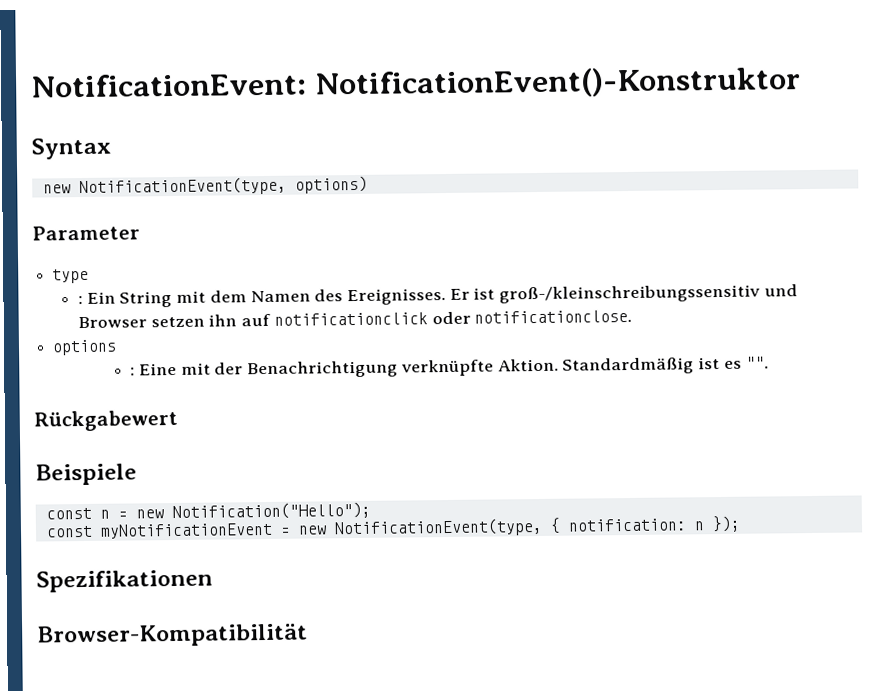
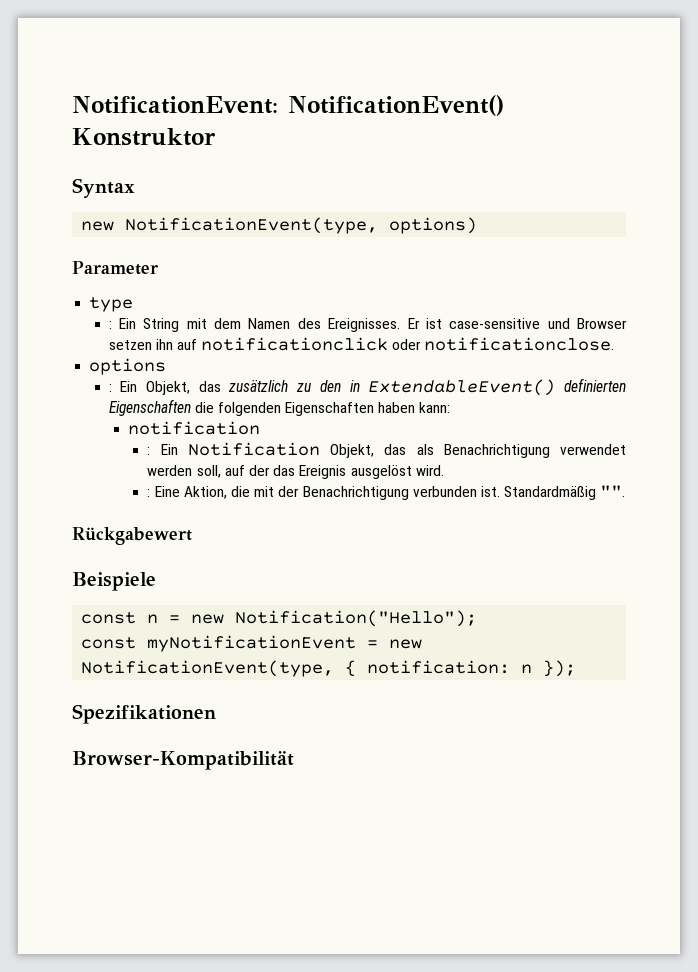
[313,66,802,100] NotificationEvent()-Konstruktor -> [288,95,504,116] [72,128,216,146] NotificationEvent() Konstruktor
[499,284,761,304] groß-/kleinschreibungssensitiv -> [449,318,541,329] case-sensitive
(118, 347) none -> [108,378,626,396] [108,399,451,416] [127,421,260,435] [147,442,626,458] [147,465,444,479] // : Ein Objekt, das zusätzlich zu den in ExtendableEvent() definierten Eigenschaften die folgenden Eigenschaften haben kann: // notification // : Ein Notification Objekt, das als Benachrichtigung verwendet werden soll, auf der das Ereignis ausgelöst wird.
(178, 369) none -> [183,486,251,499] Aktion, die
[400,356,742,377] verknüpfte Aktion. Standardmäßig ist es -> [412,486,597,500] verbunden ist. Standardmäßig

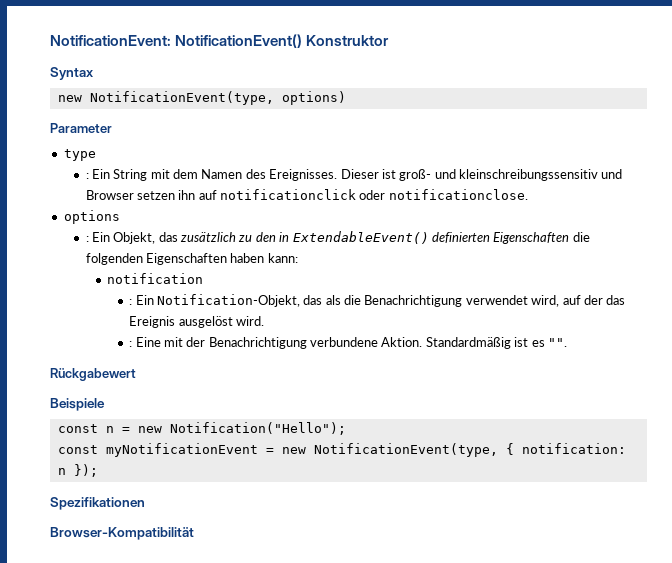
[407,318,541,329] Er ist case-sensitive -> [340,169,599,181] Dieser ist groß- und kleinschreibungssensitiv
[187,442,375,458] Notification Objekt, -> [156,294,300,307] Notification-Objekt,
(434, 449) none -> [343,295,361,305] die
[147,465,221,478] werden soll, -> [531,295,560,307] wird,
[183,486,251,499] Aktion, die -> (161, 342) none
[412,486,597,500] verbunden ist. Standardmäßig -> [309,337,545,349] verbundene Aktion. Standardmäßig ist es

